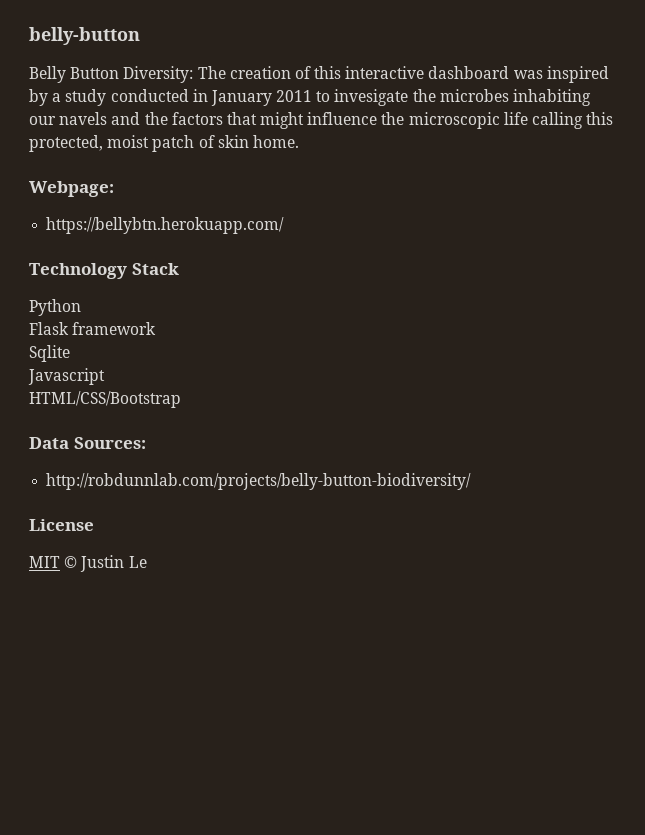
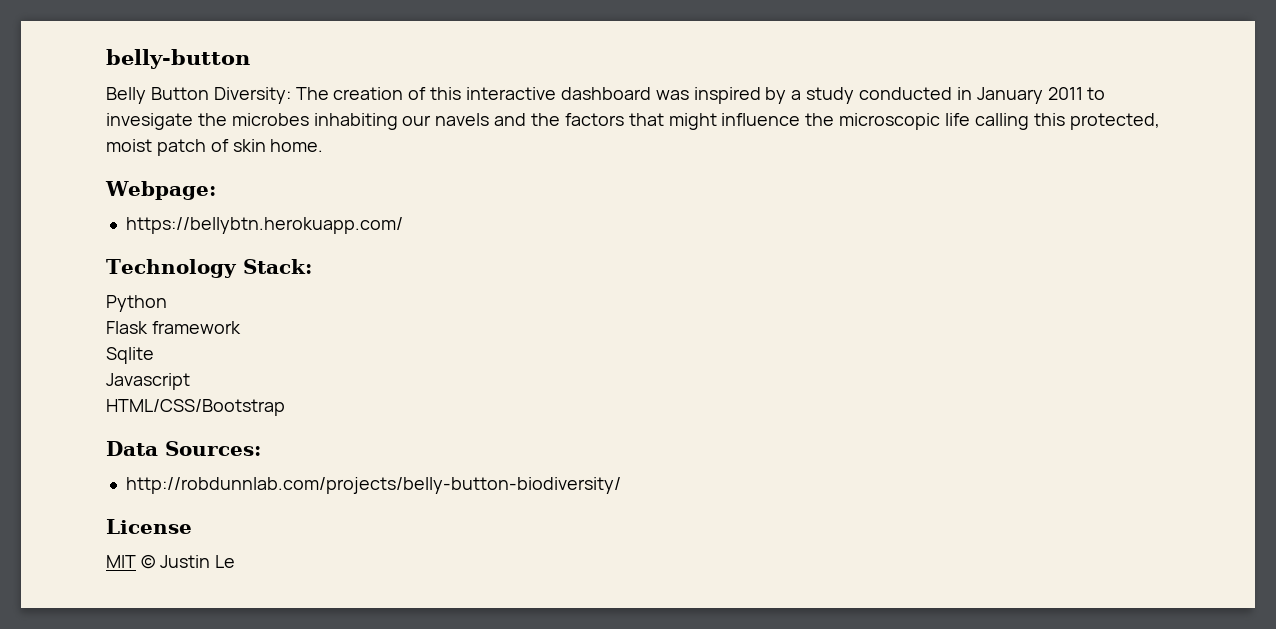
[131,263,179,275] Stack -> [242,259,312,274] Stack:

